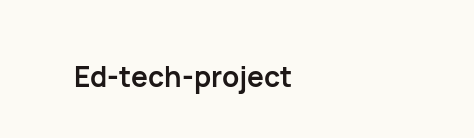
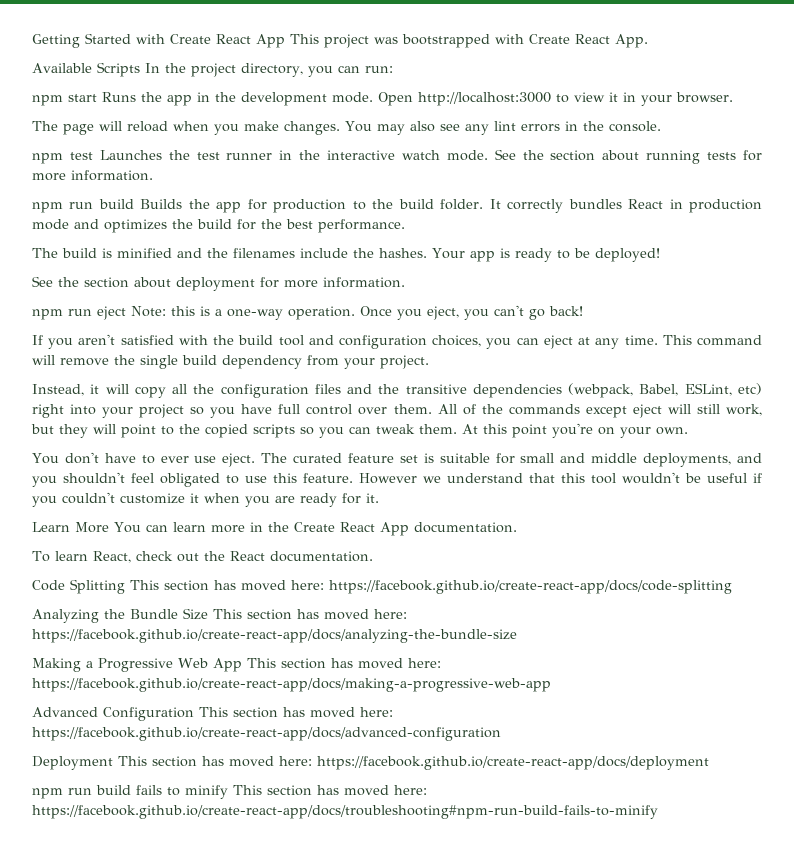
[74,66,292,94] Ed-tech-project -> [32,33,648,48] [32,62,393,77] [32,92,733,106] [32,121,661,135] [32,149,762,164] [32,170,153,181] [32,199,763,213] [32,219,405,233] [32,248,660,262] [32,276,405,291] [32,305,583,320] [32,334,762,349] [32,355,429,369] [32,383,762,398] [32,404,762,418] [31,423,688,438] [32,452,763,467] [32,472,762,487] [32,492,379,507] [32,522,517,536] [32,551,373,563] [32,579,732,594] [32,608,407,623] [32,629,517,643] [32,658,441,672] [32,678,551,692] [32,707,393,721] [32,727,501,741] [32,756,709,770] [32,785,427,799] [32,805,658,819] Getting Started with Create React App This project was bootstrapped with Create React App. // Available Scripts In the project directory, you can run: // npm start Runs the app in the development mode. Open http://localhost:3000 to view it in your browser. // The page will reload when you make changes. You may also see any lint errors in the console. // npm test Launches the test runner in the interactive watch mode. See the section about running tests for more information. // npm run build Builds the app for production to the build folder. It correctly bundles React in production mode and optimizes the build for the best performance. // The build is minified and the filenames include the hashes. Your app is ready to be deployed! // See the section about deployment for more information. // npm run eject Note: this is a one-way operation. Once you eject, you can't go back! // If you aren't satisfied with the build tool and configuration choices, you can eject at any time. This command will remove the single build dependency from your project. // Instead, it will copy all the configuration files and the transitive dependencies (webpack, Babel, ESLint, etc) right into your project so you have full control over them. All of the commands except eject will still work, but they will point to the copied scripts so you can tweak them. At this point you're on your own. // You don't have to ever use eject. The curated feature set is suitable for small and middle deployments, and you shouldn't feel obligated to use this feature. However we understand that this tool wouldn't be useful if you couldn't customize it when you are ready for it. // Learn More You can learn more in the Create React App documentation. // To learn React, check out the React documentation. // Code Splitting This section has moved here: https://facebook.github.io/create-react-app/docs/code-splitting // Analyzing the Bundle Size This section has moved here: https://facebook.github.io/create-react-app/docs/analyzing-the-bundle-size // Making a Progressive Web App This section has moved here: https://facebook.github.io/create-react-app/docs/making-a-progressive-web-app // Advanced Configuration This section has moved here: https://facebook.github.io/create-react-app/docs/advanced-configuration // Deployment This section has moved here: https://facebook.github.io/create-react-app/docs/deployment // npm run build fails to minify This section has moved here: https://facebook.github.io/create-react-app/docs/troubleshooting#npm-run-build-fails-to-minify

